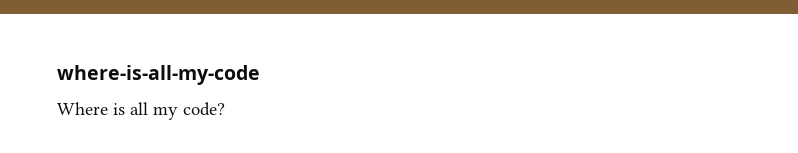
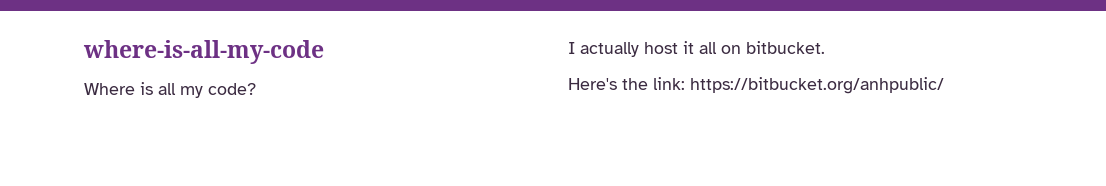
(225, 109) none -> [568,41,825,57] [568,77,944,94] // I actually host it all on bitbucket. // Here's the link: https://bitbucket.org/anhpublic/

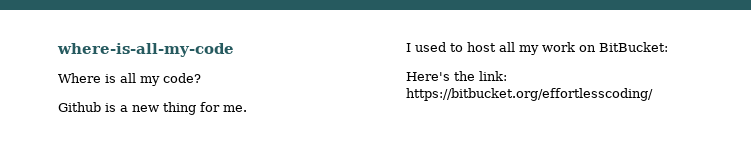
[568,41,825,57] I actually host it all on bitbucket. -> [58,102,247,115] [406,42,668,55] Github is a new thing for me. // I used to host all my work on BitBucket:
[690,77,944,94] https://bitbucket.org/anhpublic/ -> [406,88,653,101] https://bitbucket.org/effortlesscoding/

